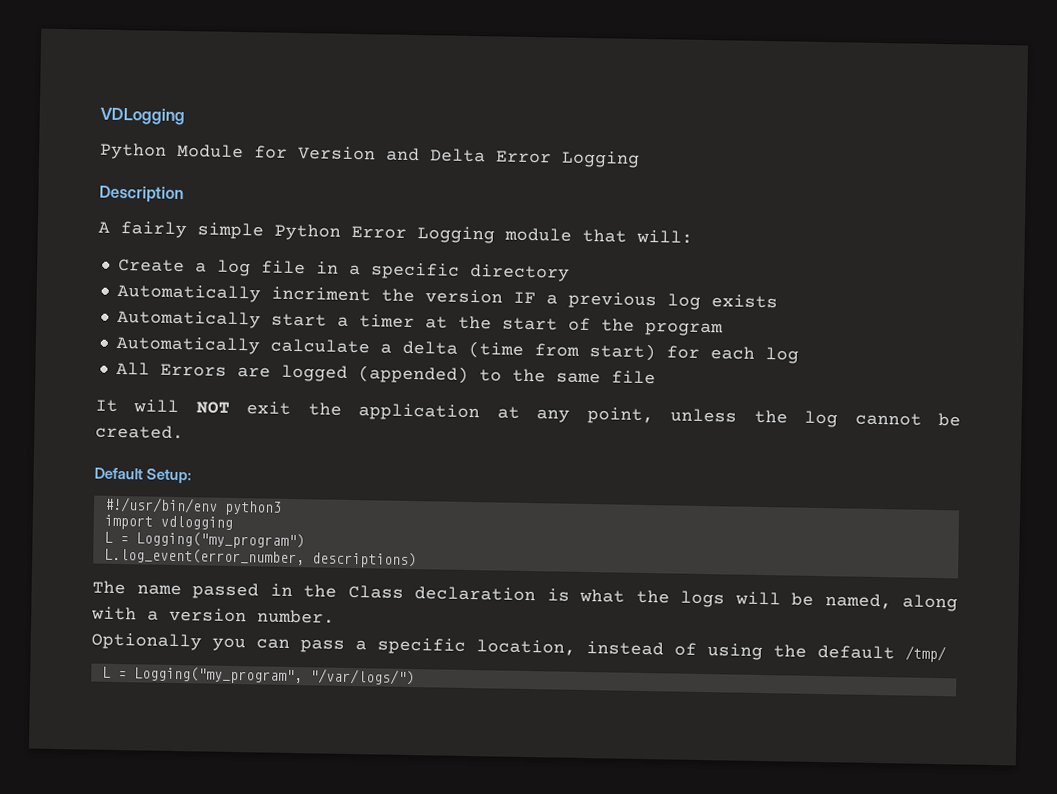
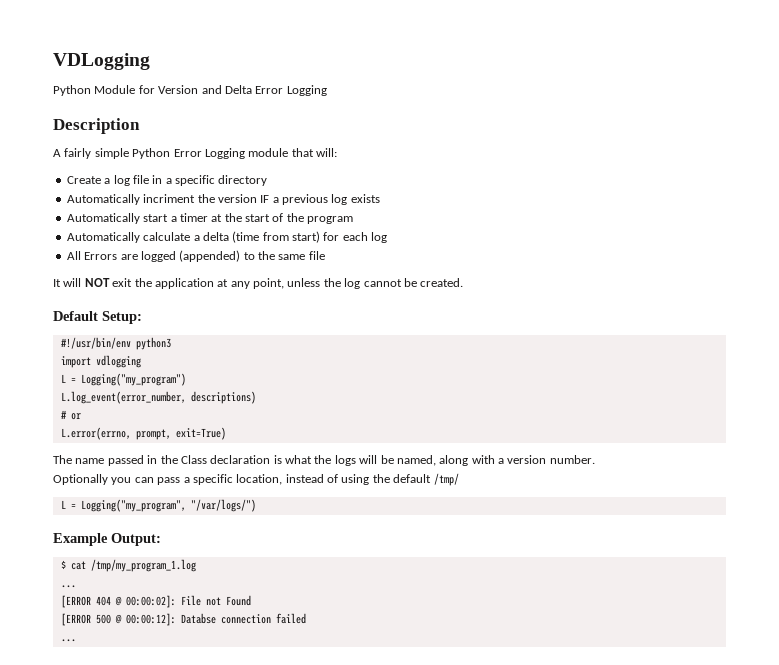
(417, 560) none -> [60,410,81,420] [60,427,226,440] // # or // L.error(errno, prompt, exit=True)
(415, 677) none -> [53,533,161,546] [60,559,196,572] [60,585,76,588] [60,595,251,608] [60,613,306,626] [60,639,76,642] // Example Output: // $ cat /tmp/my_program_1.log // ... // [ERROR 404 @ 00:00:02]: File not Found // [ERROR 500 @ 00:00:12]: Databse connection failed // ...

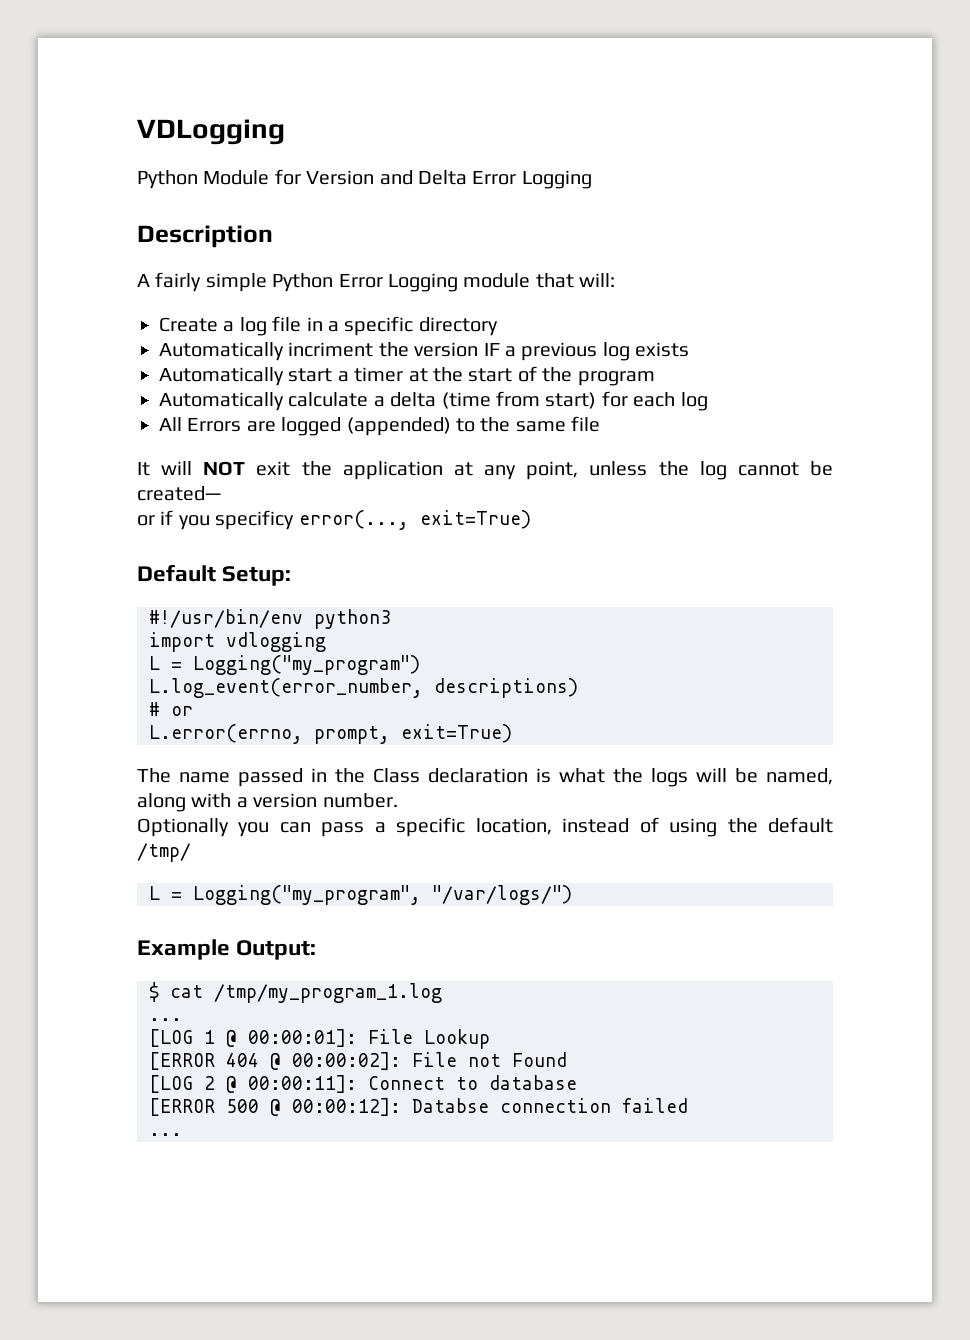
[420,278,464,287] created. -> [137,486,221,501] [137,510,531,530] created— // or if you specificy error(..., exit=True)
(76, 586) none -> [149,1029,490,1049] // [LOG 1 @ 00:00:01]: File Lookup
(251, 600) none -> [149,1075,577,1093] // [LOG 2 @ 00:00:11]: Connect to database

